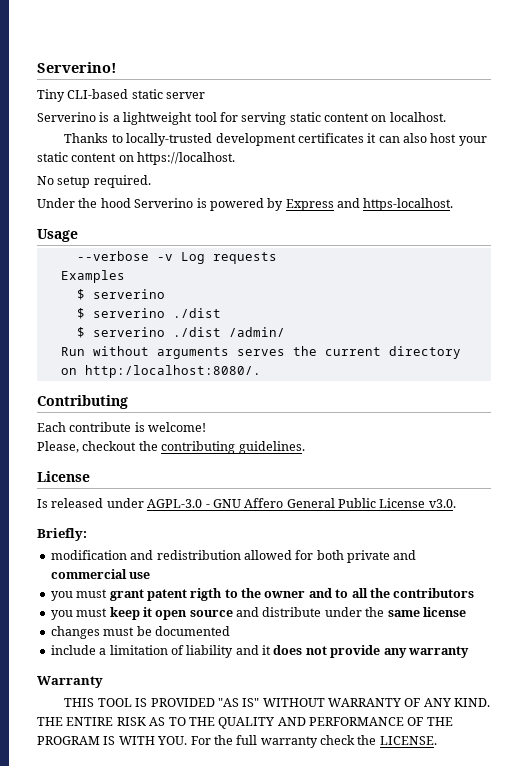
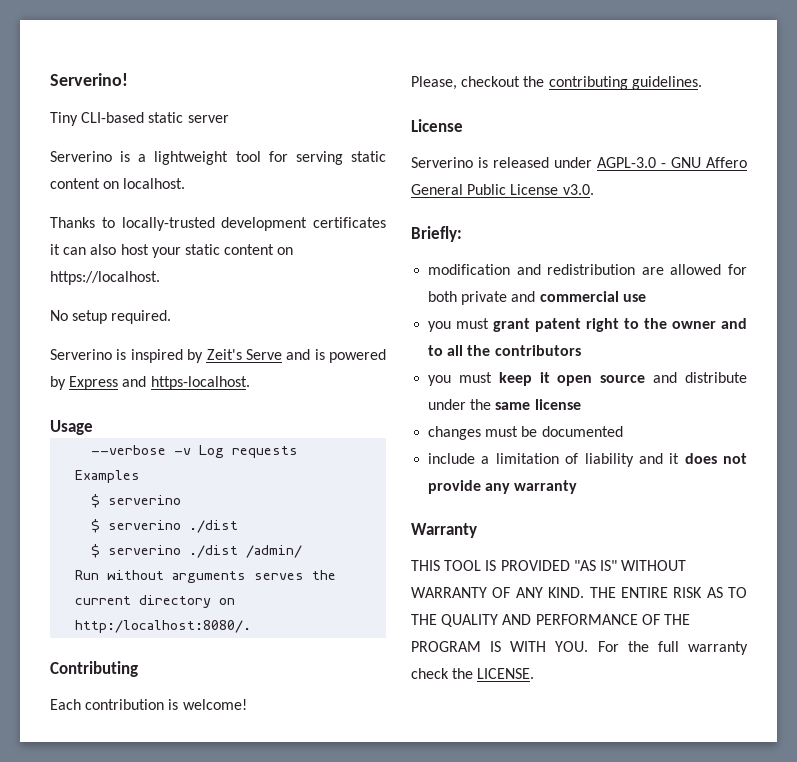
[37,198,194,208] Under the hood Serverino -> [50,349,311,363] Serverino is inspired by Zeit's Serve and
[69,422,132,432] contribute -> [85,699,165,710] contribution
[37,499,48,508] Is -> [411,157,488,168] Serverino is
(241, 555) none -> [641,267,664,275] are
[190,588,223,601] rigth -> [586,318,620,332] right

